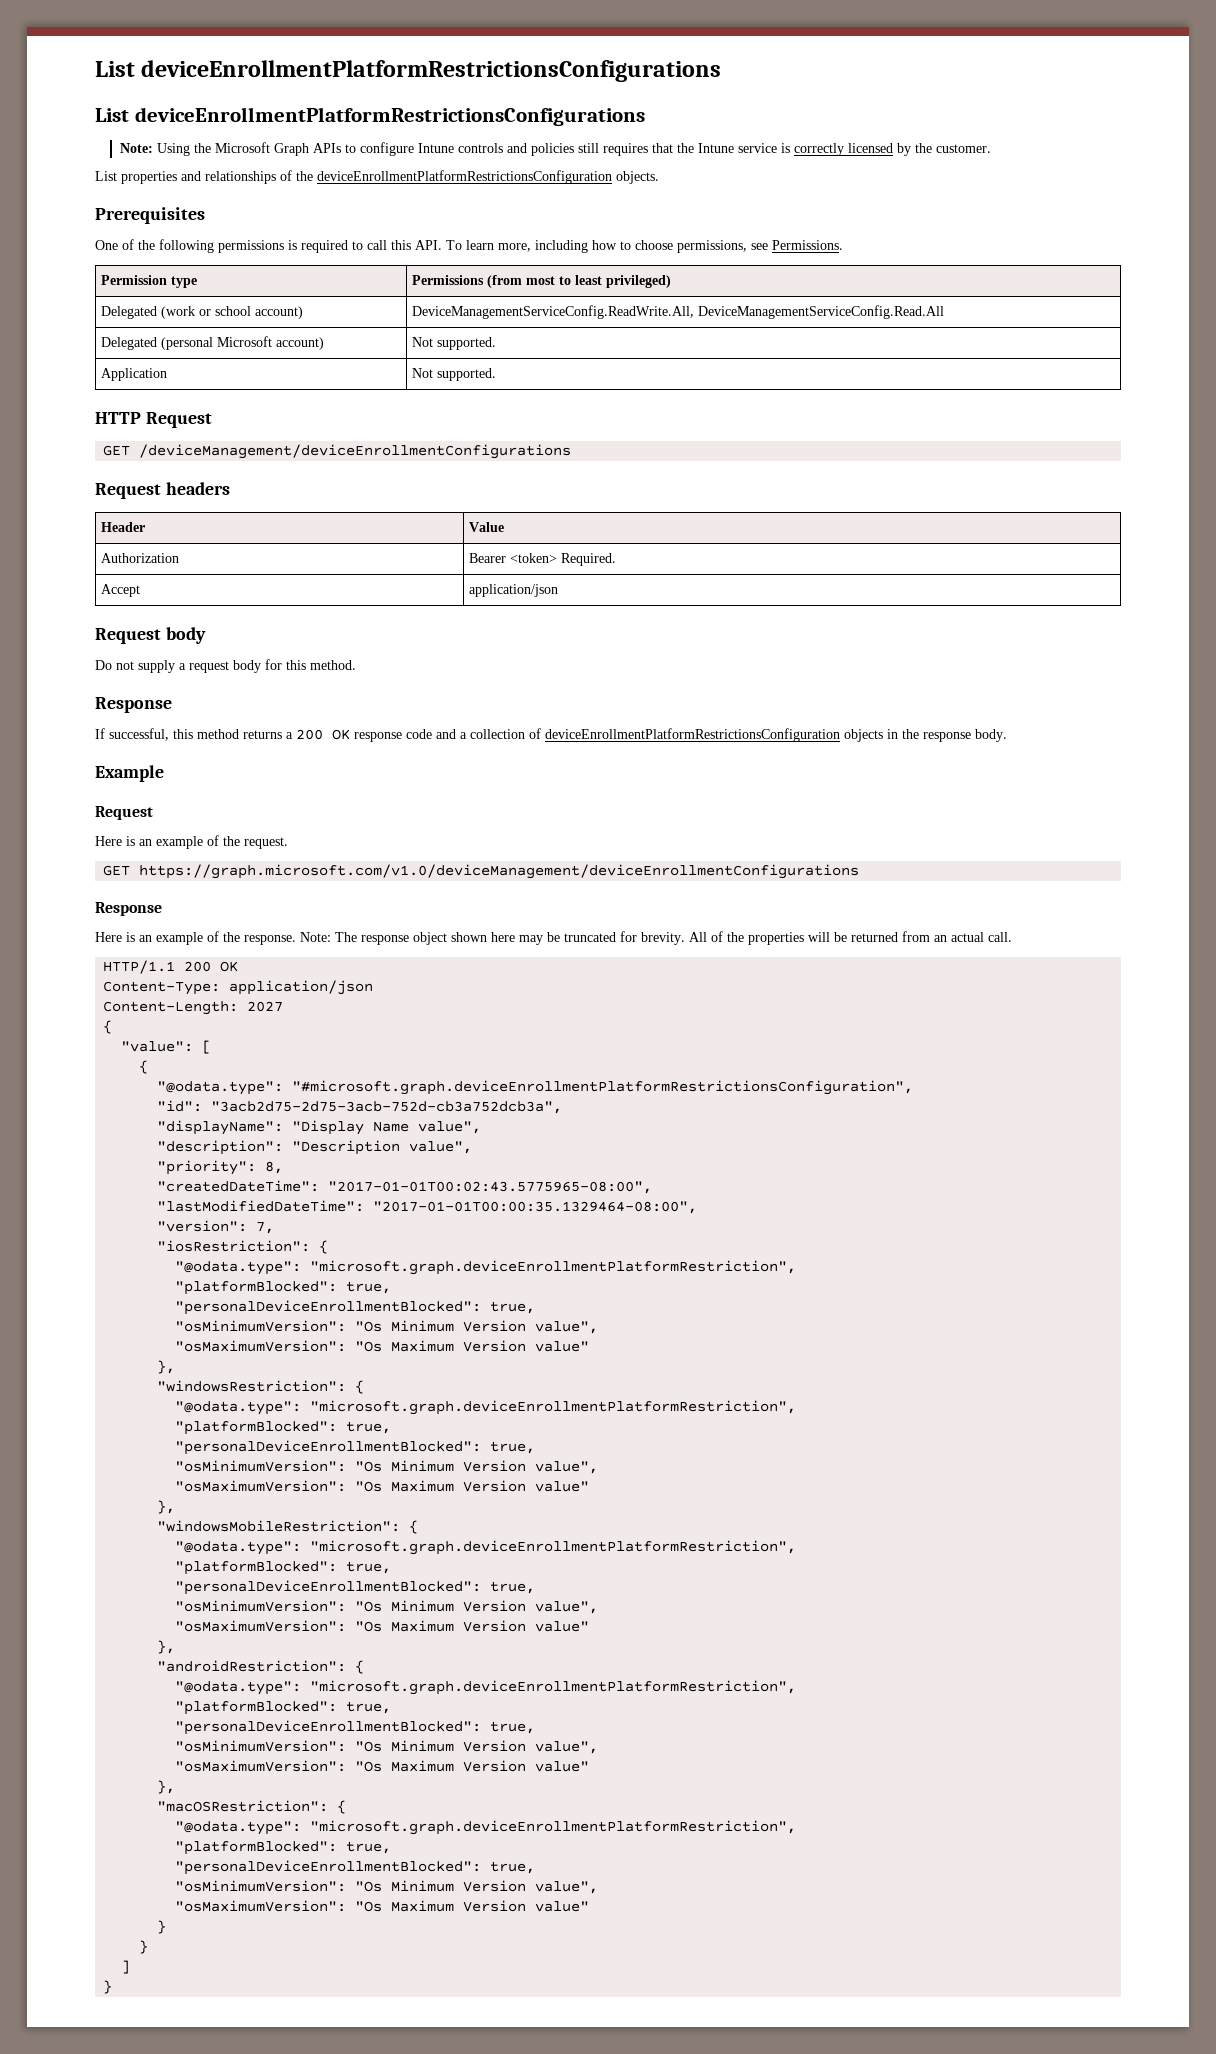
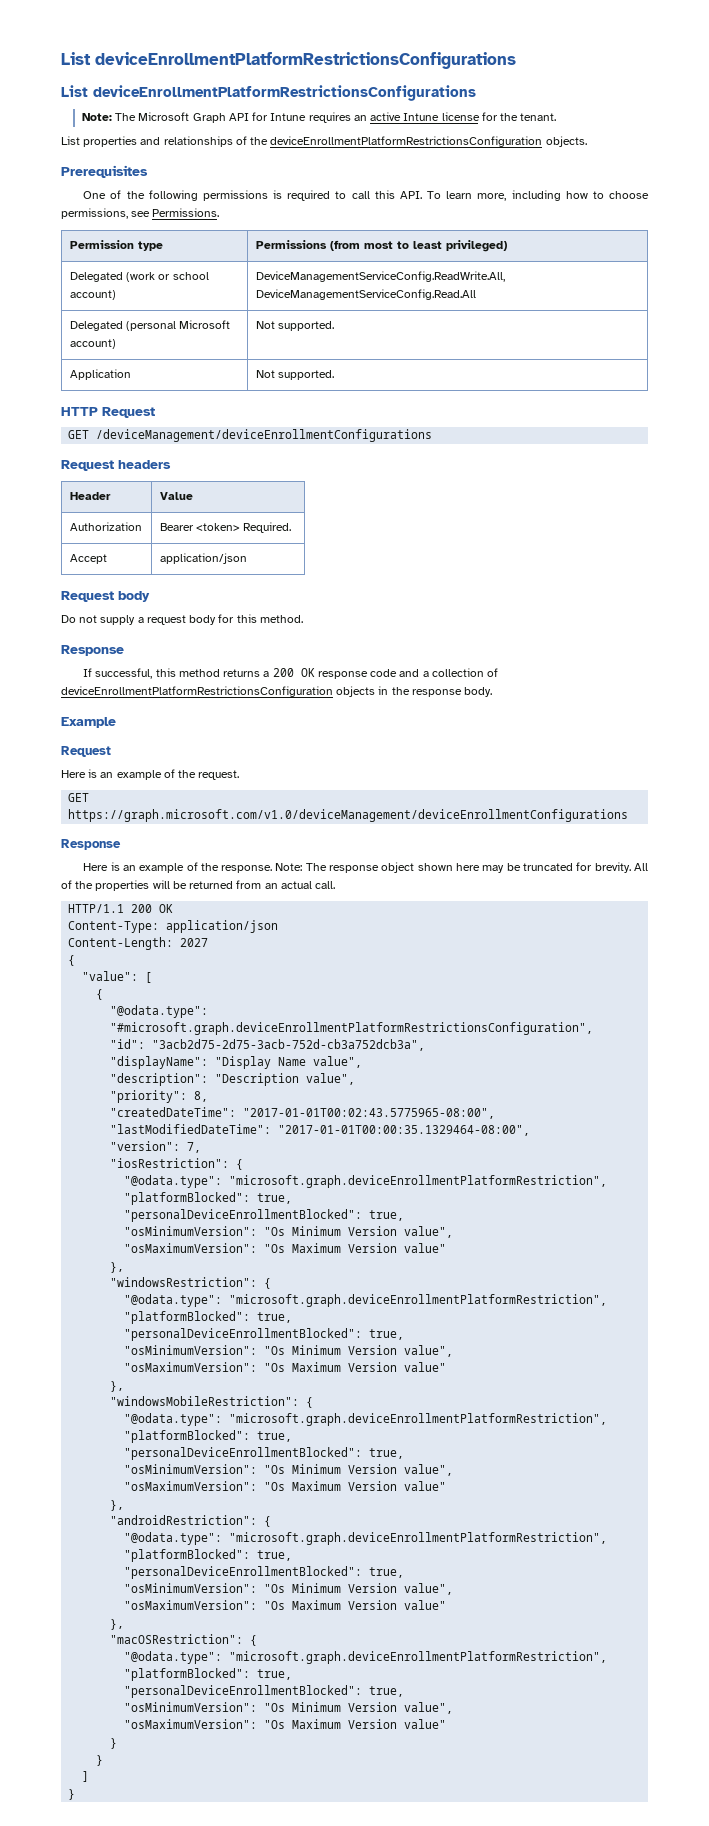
[156,142,991,156] Using the Microsoft Graph APIs to configure Intune controls and policies still requires that the Intune service is correctly licensed by the customer. -> [115,112,557,123] The Microsoft Graph API for Intune requires an active Intune license for the tenant.

